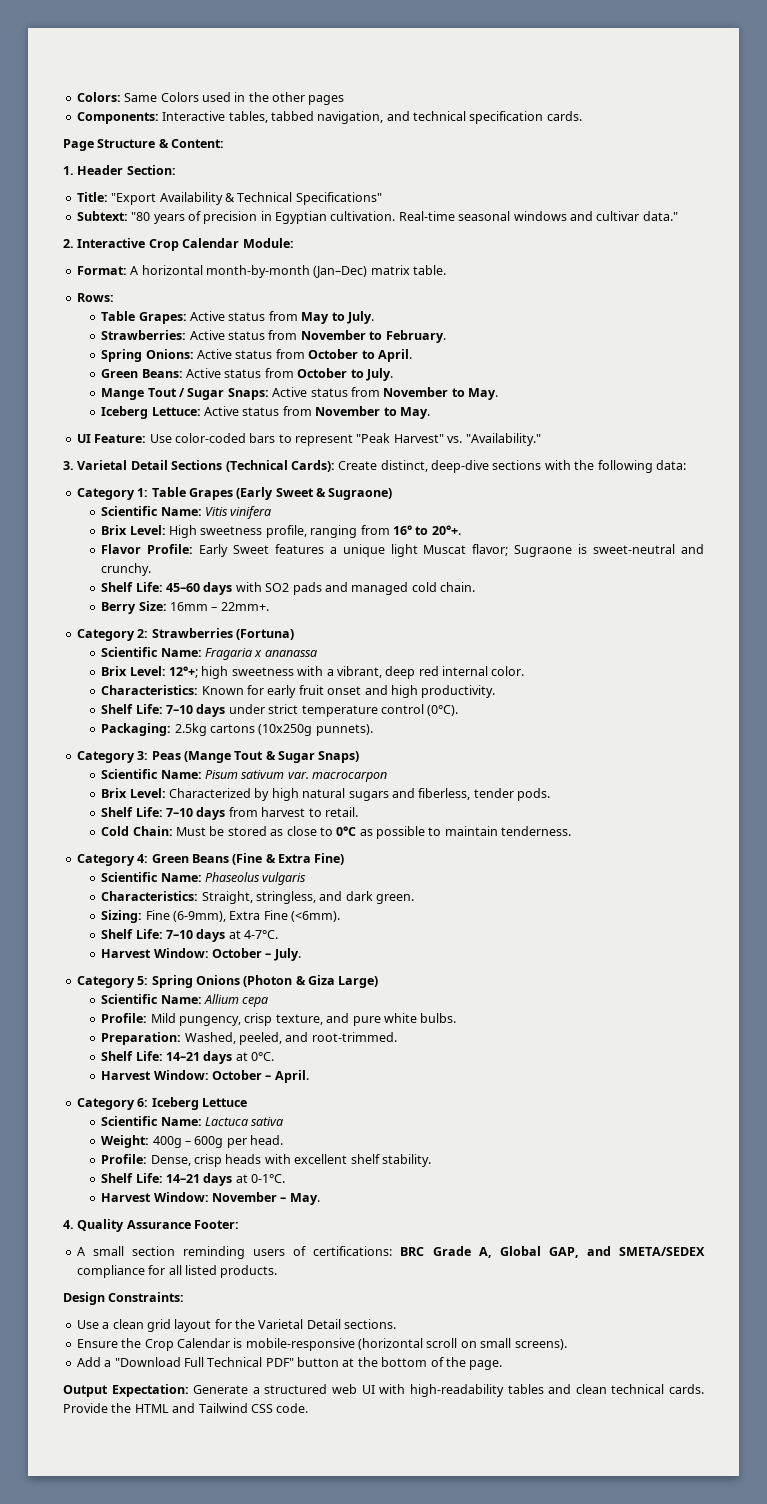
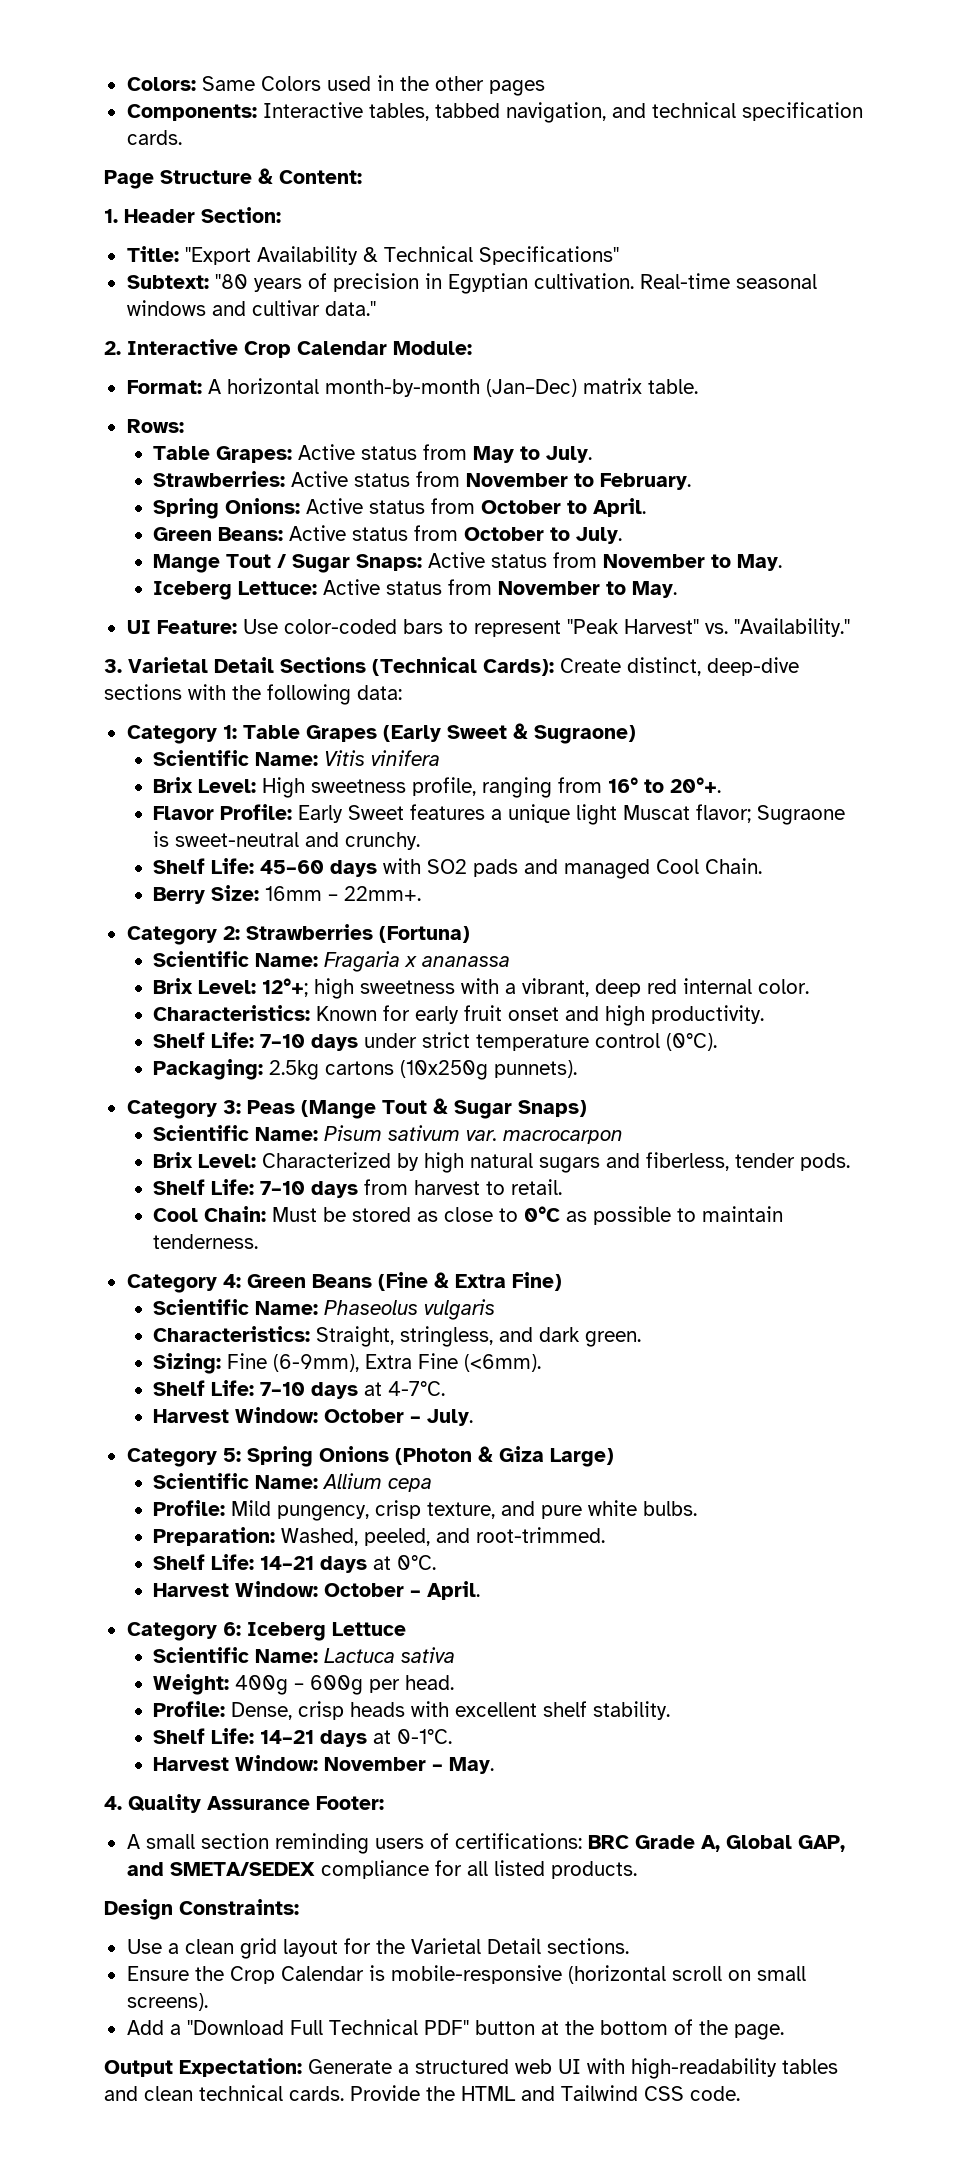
[411,582,476,592] cold chain. -> [656,858,763,874] Cool Chain.
[101,826,130,836] Cold -> [153,1208,199,1222] Cool

